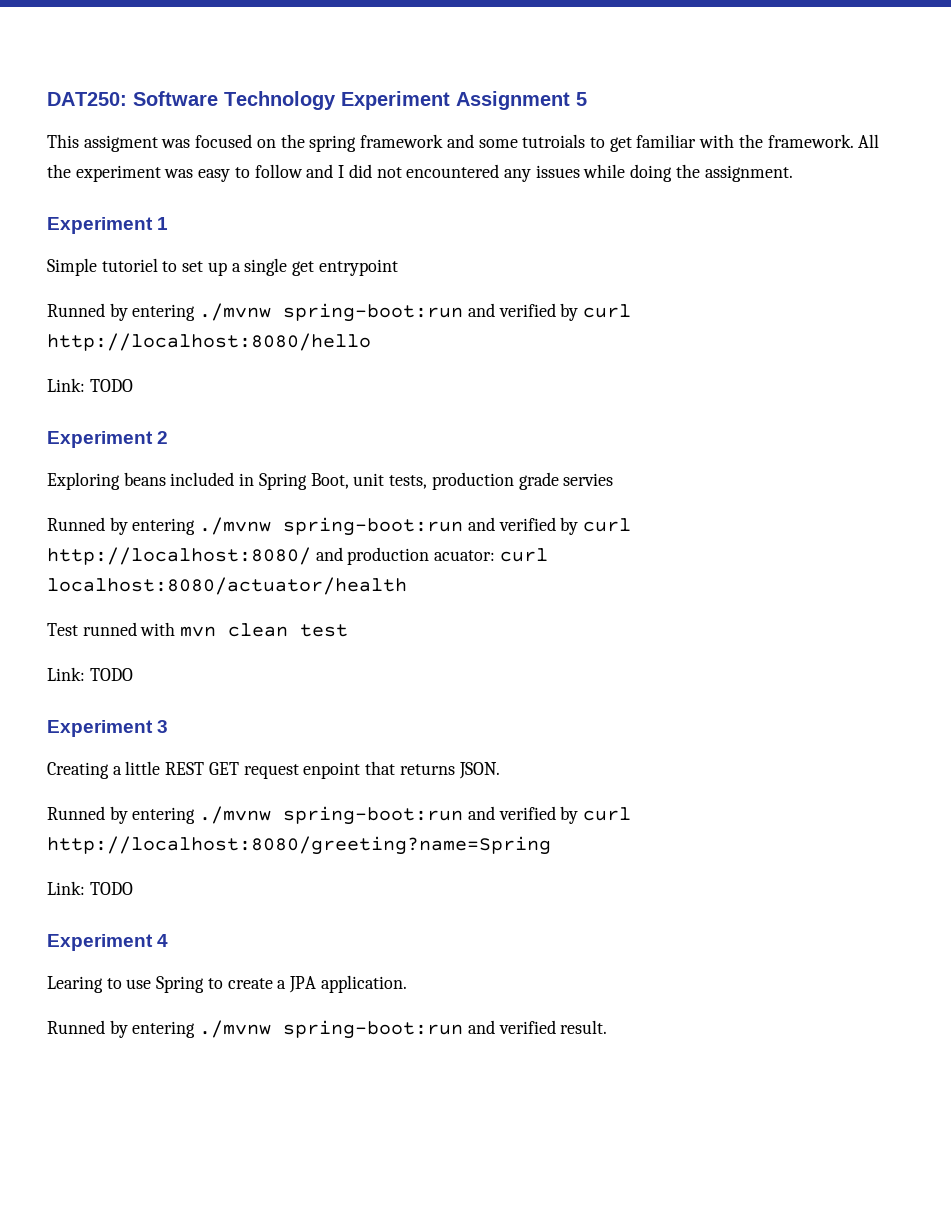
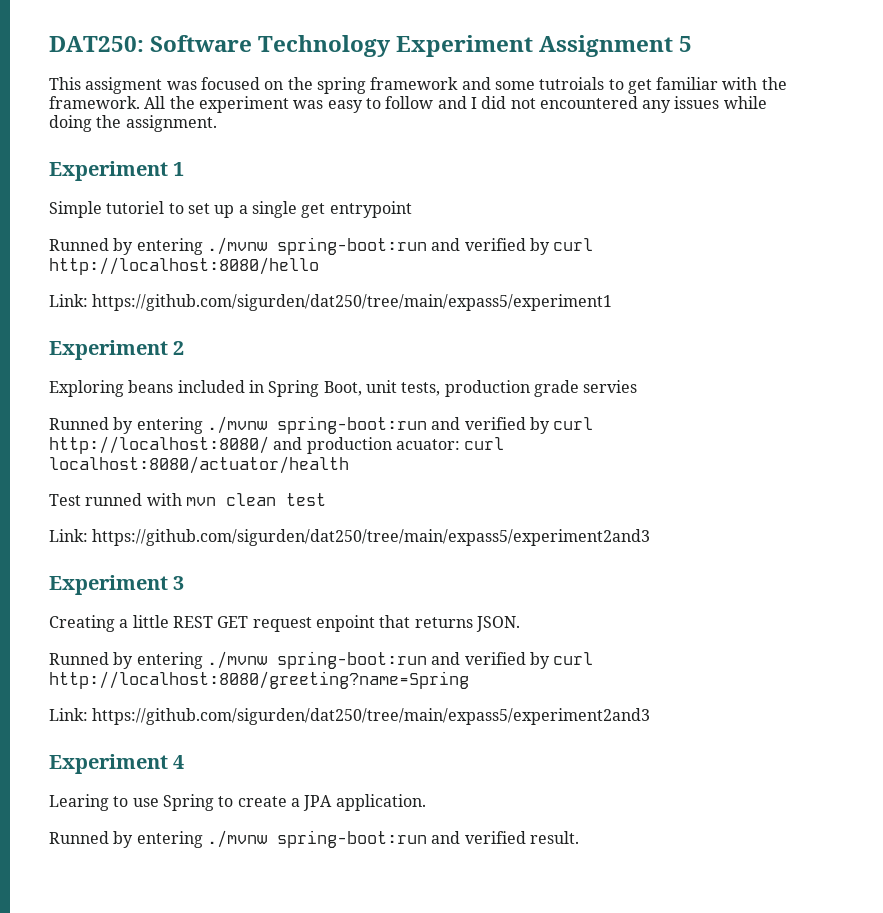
[89,379,133,392] TODO -> [92,294,613,311] https://github.com/sigurden/dat250/tree/main/expass5/experiment1
[89,668,133,681] TODO -> [92,529,651,546] https://github.com/sigurden/dat250/tree/main/expass5/experiment2and3
[89,882,133,895] TODO -> [92,708,651,725] https://github.com/sigurden/dat250/tree/main/expass5/experiment2and3

